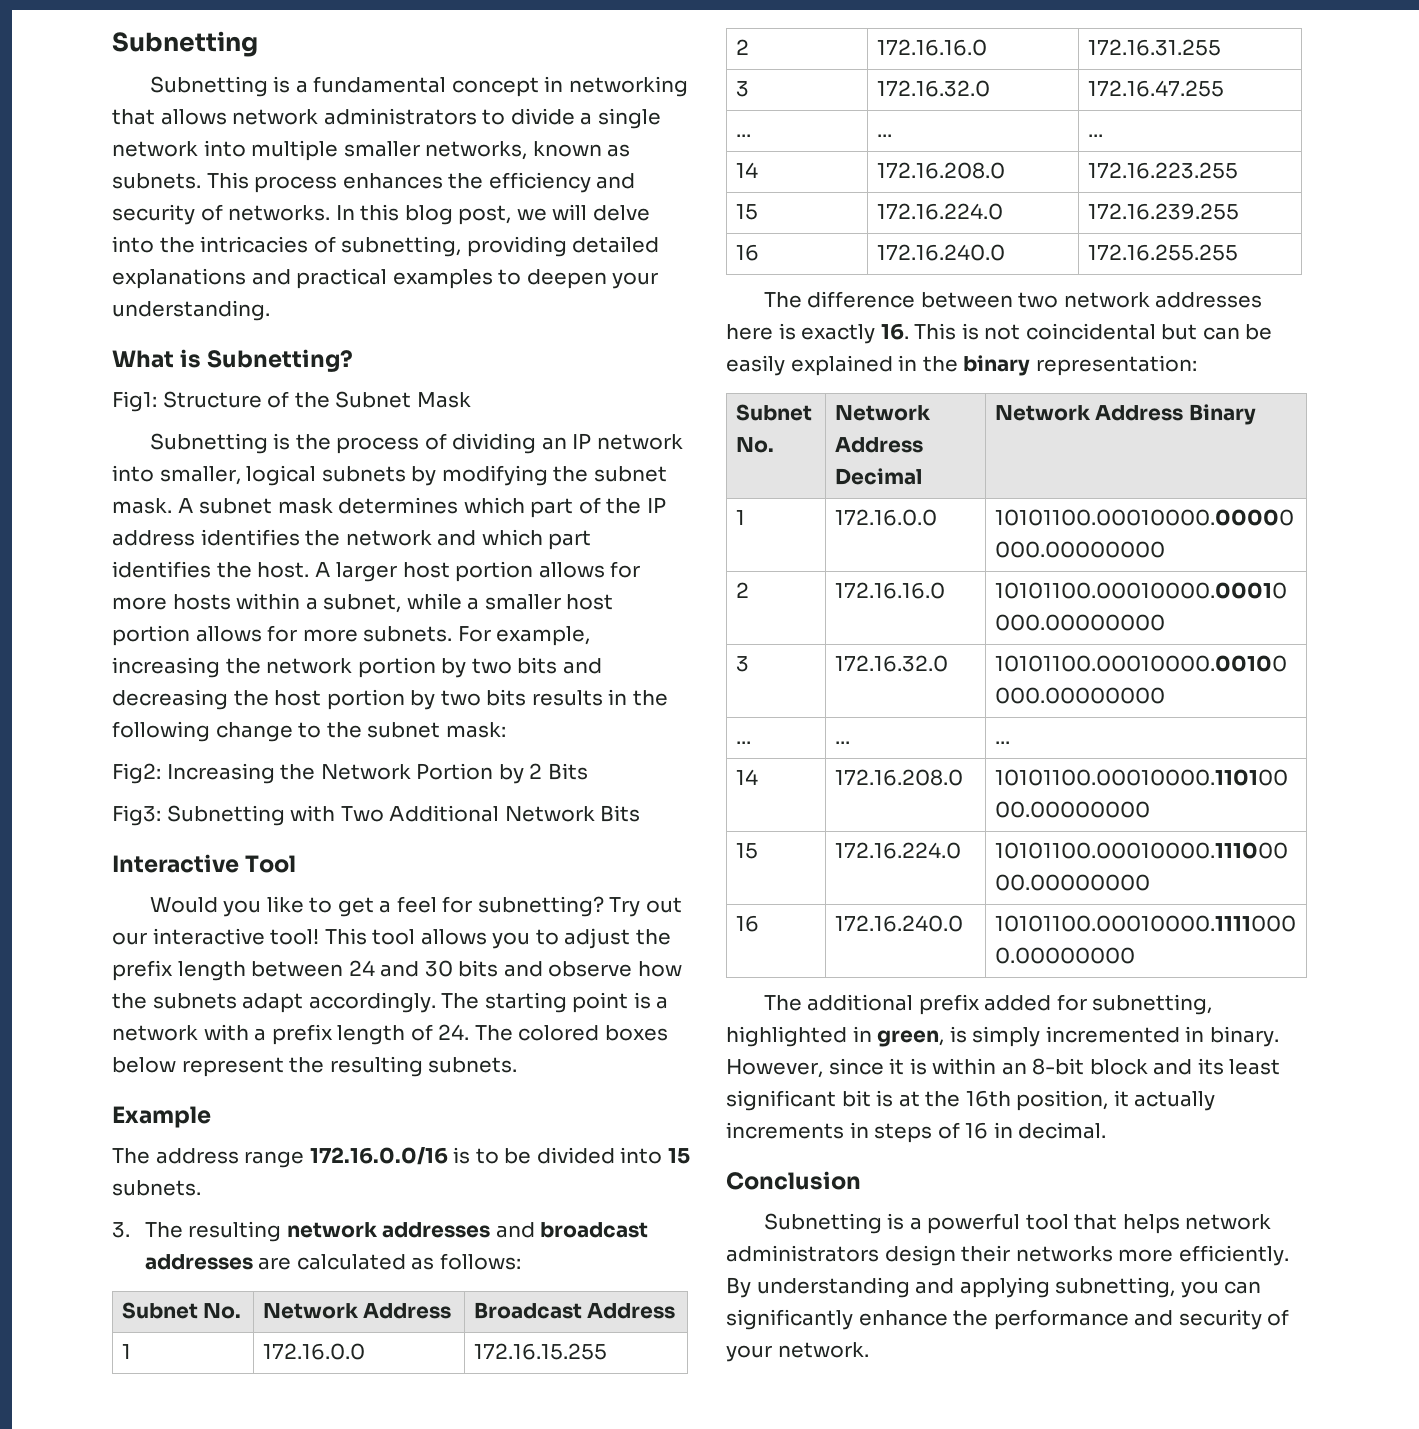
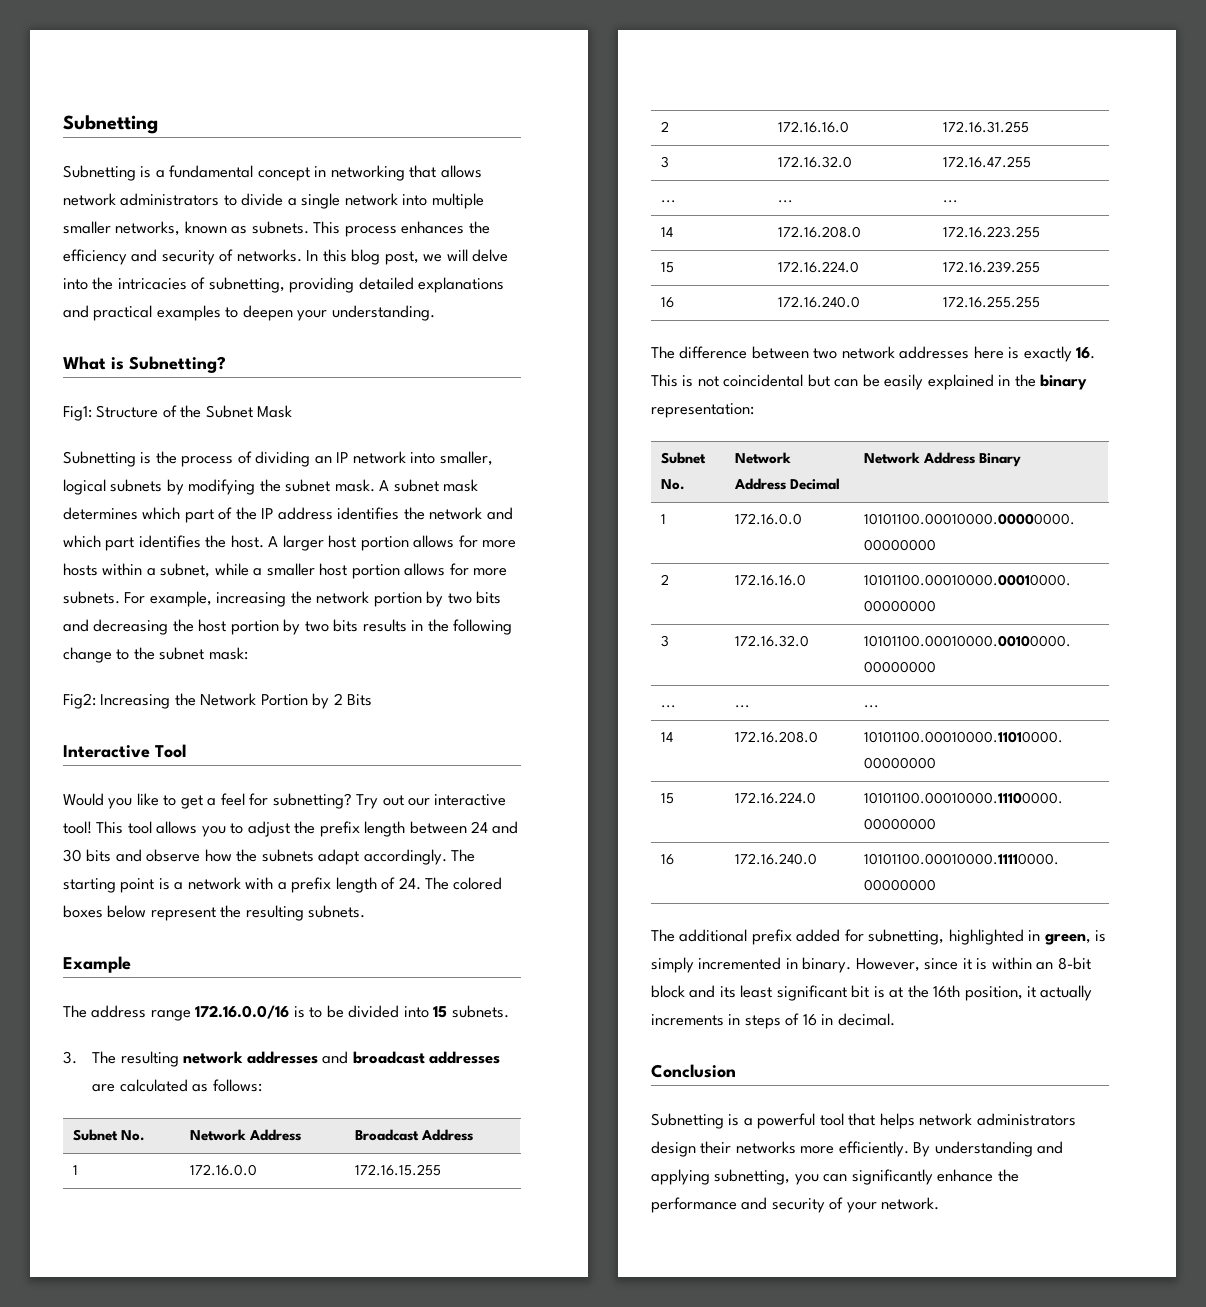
[112,805,641,826] // Fig3: Subnetting with Two Additional Network Bits -> (373, 700) none

